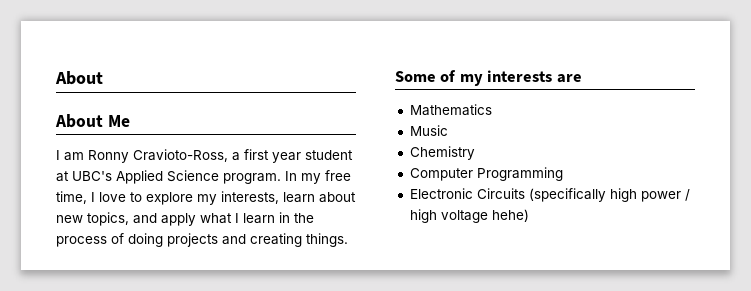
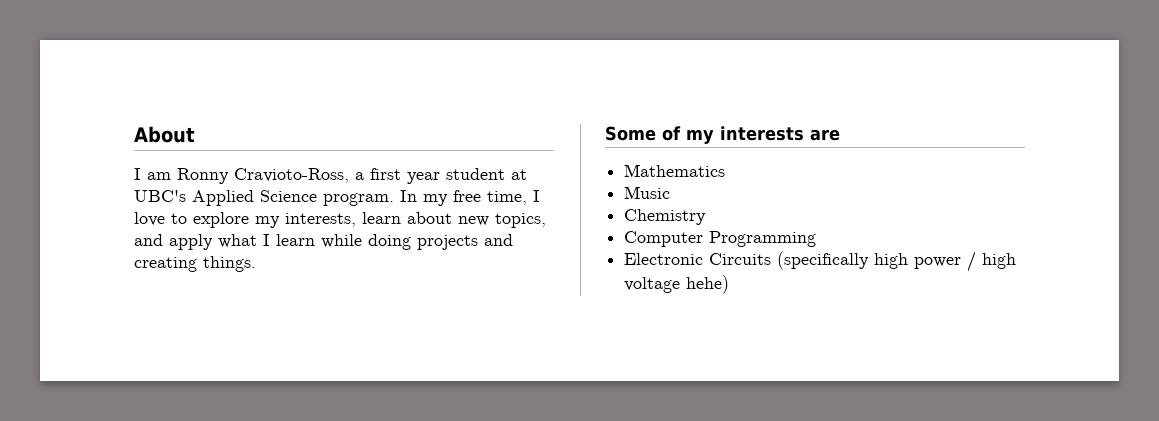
[55,71,103,85] [55,114,130,128] About // About Me -> [134,126,195,143] About
[279,212,314,223] [56,233,124,247] in the process of -> [321,234,362,248] while

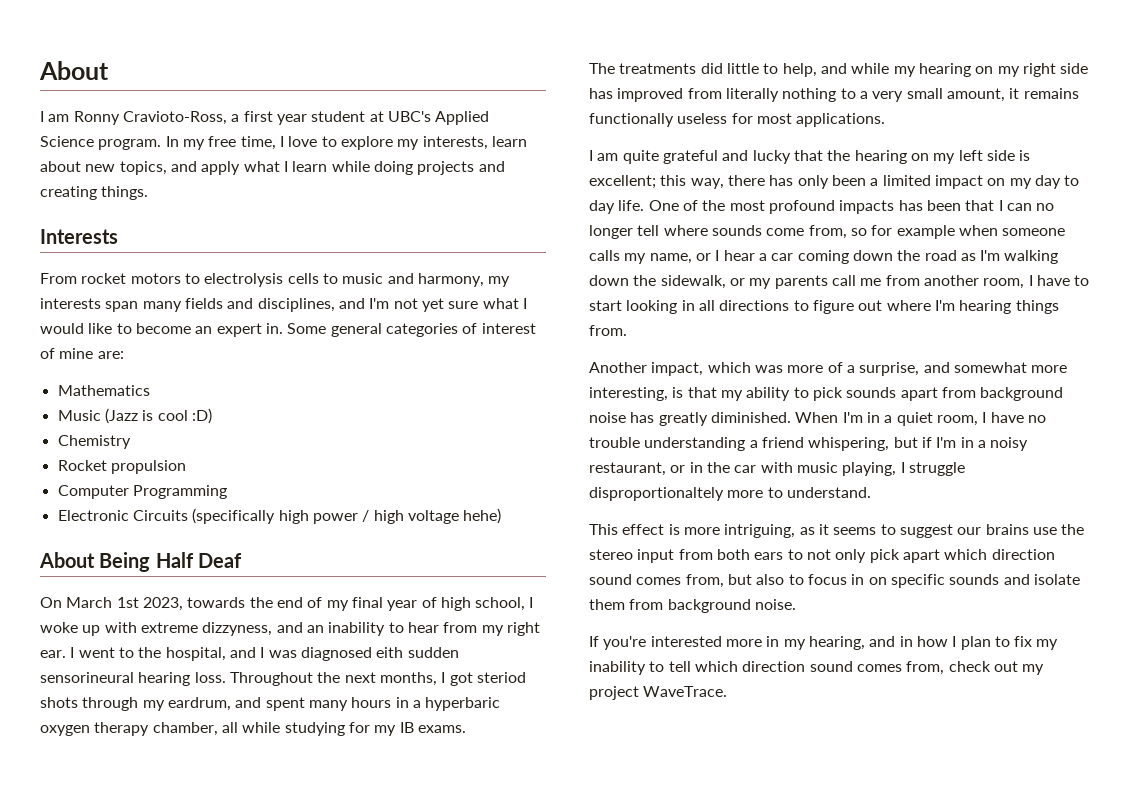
[605,126,840,144] [624,164,726,177] [624,186,671,199] Some of my interests are // Mathematics // Music -> [40,229,118,244] [40,273,511,287] [40,298,527,312] [40,323,536,337] [40,348,124,359] [57,385,150,396] [57,408,212,424] Interests // From rocket motors to electrolysis cells to music and harmony, my interests span many fields and disciplines, and I'm not yet sure what I would like to become an expert in. Some general categories of interest of mine are: // Mathematics // Music (Jazz is cool :D)
(707, 217) none -> [57,460,186,474] // Rocket propulsion
(730, 284) none -> [39,552,243,572] [40,597,534,611] [40,622,540,636] [40,647,459,661] [40,672,526,686] [40,697,501,711] [40,722,466,736] [589,63,1089,77] [589,88,1079,102] [589,113,886,127] [589,150,1031,164] [589,175,1080,189] [589,200,1055,214] [589,225,1066,239] [589,250,1059,264] [589,275,1090,289] [589,300,1059,314] [589,325,627,336] [589,362,1068,376] [589,387,1064,401] [589,412,1046,426] [589,437,1029,451] [589,462,965,476] [589,487,871,501] [589,524,1085,538] [589,549,1055,563] [589,574,1080,588] [589,599,796,613] [589,636,1059,650] [589,661,1045,675] [589,686,728,700] // About Being Half Deaf // On March 1st 2023, towards the end of my final year of high school, I woke up with extreme dizzyness, and an inability to hear from my right ear. I went to the hospital, and I was diagnosed eith sudden sensorineural hearing loss. Throughout the next months, I got steriod shots through my eardrum, and spent many hours in a hyperbaric oxygen therapy chamber, all while studying for my IB exams. // The treatments did little to help, and while my hearing on my right side has improved from literally nothing to a very small amount, it remains functionally useless for most applications. // I am quite grateful and lucky that the hearing on my left side is excellent; this way, there has only been a limited impact on my day to day life. One of the most profound impacts has been that I can no longer tell where sounds come from, so for example when someone calls my name, or I hear a car coming down the road as I'm walking down the sidewalk, or my parents call me from another room, I have to start looking in all directions to figure out where I'm hearing things from. // Another impact, which was more of a surprise, and somewhat more interesting, is that my ability to pick sounds apart from background noise has greatly diminished. When I'm in a quiet room, I have no trouble understanding a friend whispering, but if I'm in a noisy restaurant, or in the car with music playing, I struggle disproportionaltely more to understand. // This effect is more intriguing, as it seems to suggest our brains use the stereo input from both ears to not only pick apart which direction sound comes from, but also to focus in on specific sounds and isolate them from background noise. // If you're interested more in my hearing, and in how I plan to fix my inability to tell which direction sound comes from, check out my project WaveTrace.

